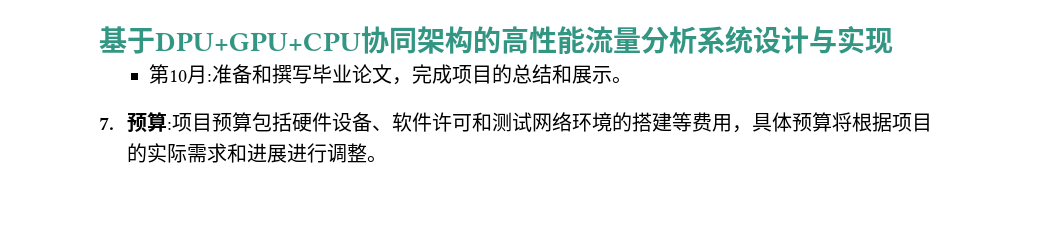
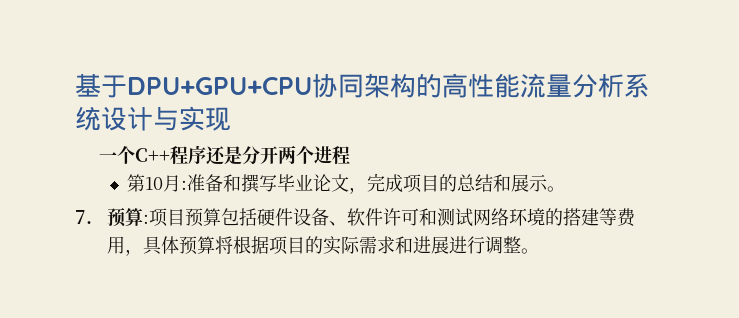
(893, 41) none -> [99,145,351,165] // 一个C++程序还是分开两个进程

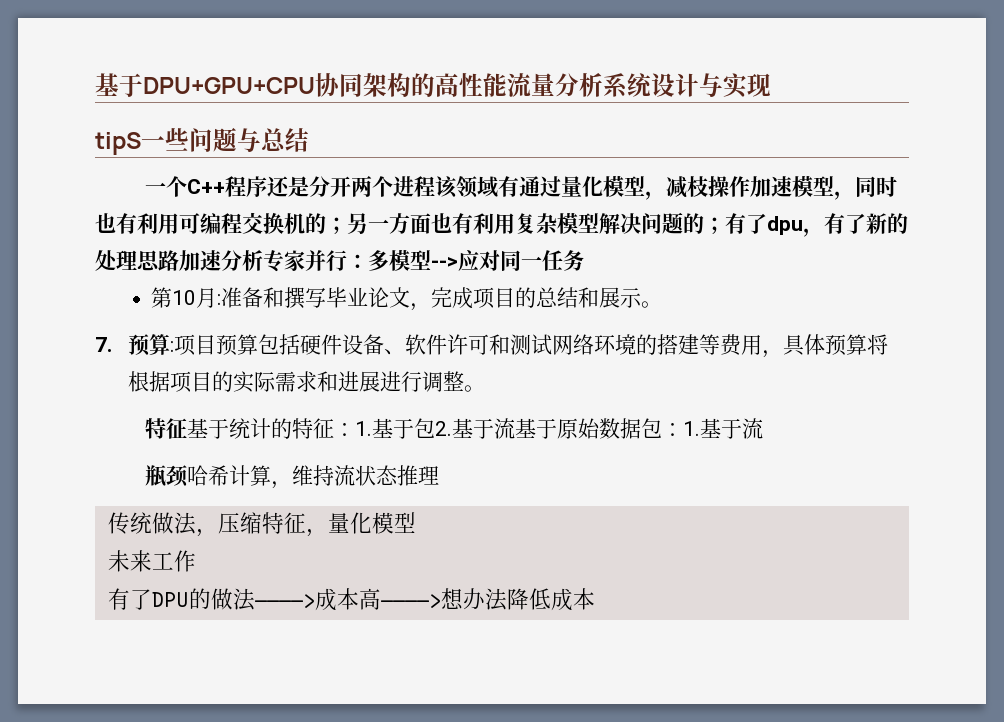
(231, 119) none -> [95,127,309,155] // tipS一些问题与总结
(351, 155) none -> [435,176,898,200] [95,212,908,237] [95,250,584,272] 该领域有通过量化模型，减枝操作加速模型，同时也有利用可编程交换机的；另一方面也有利用复杂模型解决问题的；有了dpu，有了新的处理思路加速分析专家并行：多模型-->应对同一任务
(540, 251) none -> [145,418,764,439] [145,465,440,489] [107,512,416,537] [107,550,196,572] [107,588,595,611] // 特征基于统计的特征：1.基于包2.基于流基于原始数据包：1.基于流 // 瓶颈哈希计算，维持流状态推理 // 传统做法，压缩特征，量化模型 // 未来工作 // 有了DPU的做法————>成本高————>想办法降低成本

